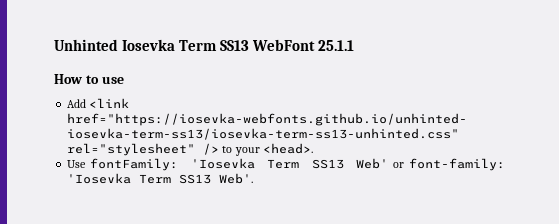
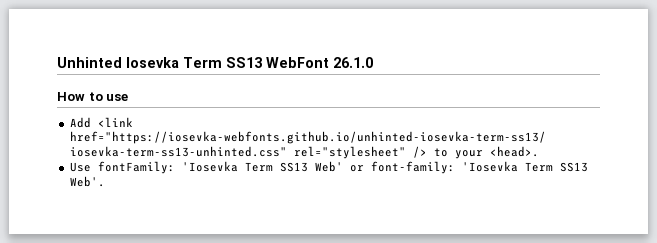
[318,40,355,51] 25.1.1 -> [333,57,373,68] 26.1.0

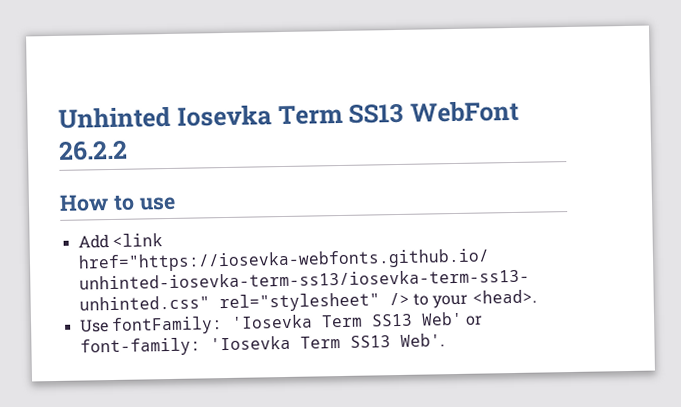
[333,57,373,68] 26.1.0 -> [58,139,128,161] 26.2.2

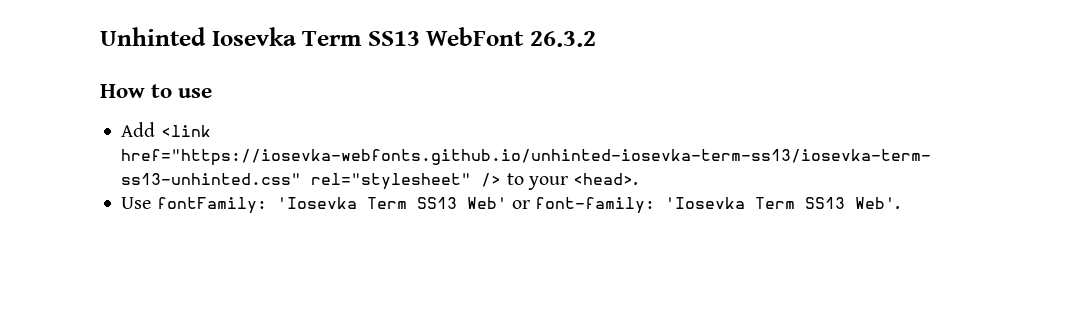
[58,139,128,161] 26.2.2 -> [530,31,597,47] 26.3.2

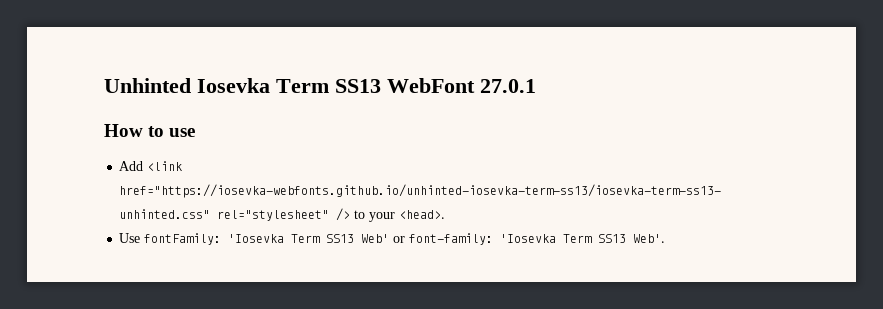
[530,31,597,47] 26.3.2 -> [480,79,536,93] 27.0.1

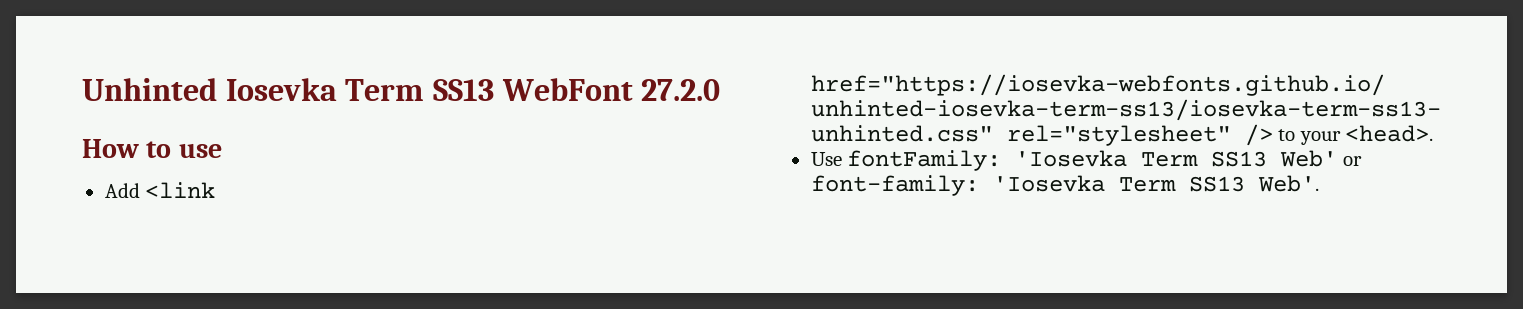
[480,79,536,93] 27.0.1 -> [641,79,721,101] 27.2.0

